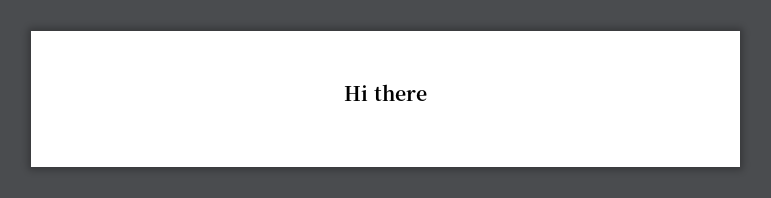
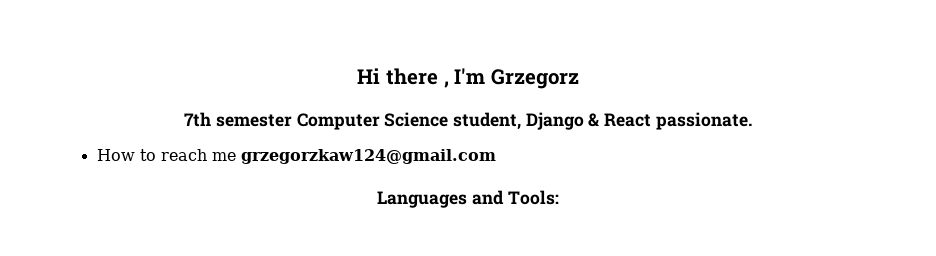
(427, 92) none -> [443,68,579,89] [184,112,752,130] [96,149,496,164] [377,190,559,208] , I'm Grzegorz // 7th semester Computer Science student, Django & React passionate. // How to reach me grzegorzkaw124@gmail.com // Languages and Tools:

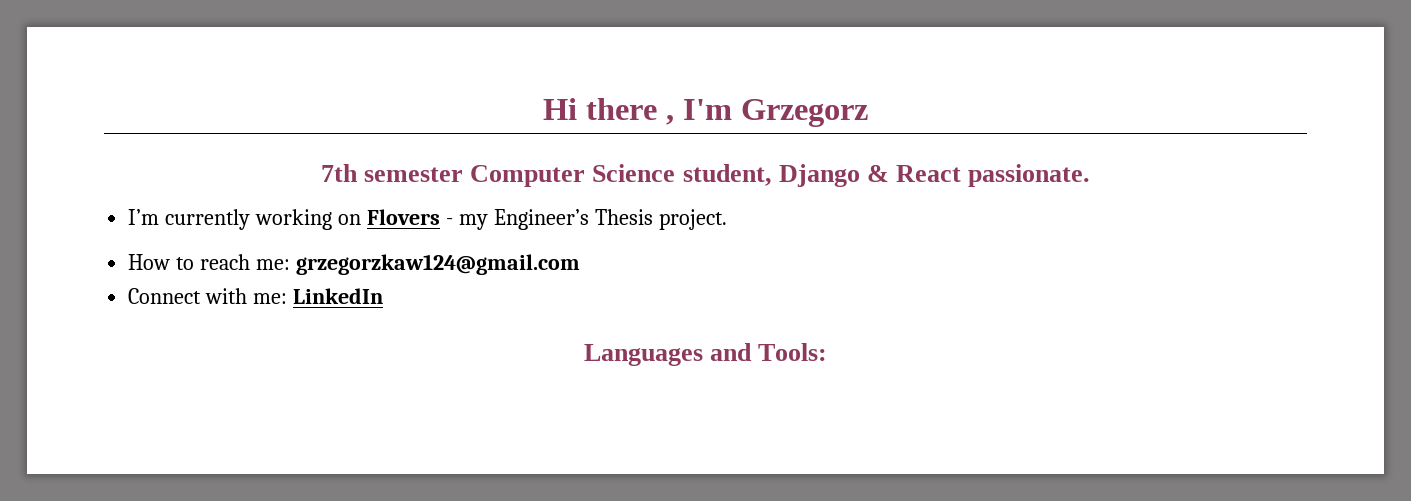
(752, 121) none -> [128,209,727,230] // I’m currently working on Flovers - my Engineer’s Thesis project.
[211,152,236,161] me -> [256,259,291,270] me:
(496, 156) none -> [128,288,384,304] // Connect with me: LinkedIn

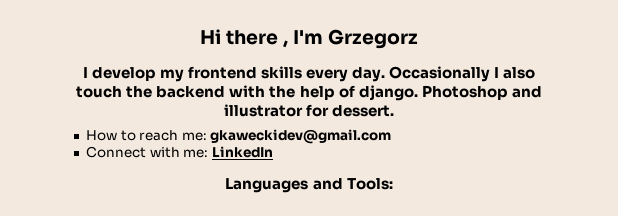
[321,164,1090,187] [128,209,727,230] 7th semester Computer Science student, Django & React passionate. // I’m currently working on Flovers - my Engineer’s Thesis project. -> [82,66,536,82] [76,85,542,101] [223,104,395,117] I develop my frontend skills every day. Occasionally I also touch the backend with the help of django. Photoshop and illustrator for dessert.
[295,254,580,275] grzegorzkaw124@gmail.com -> [210,129,392,144] gkaweckidev@gmail.com

